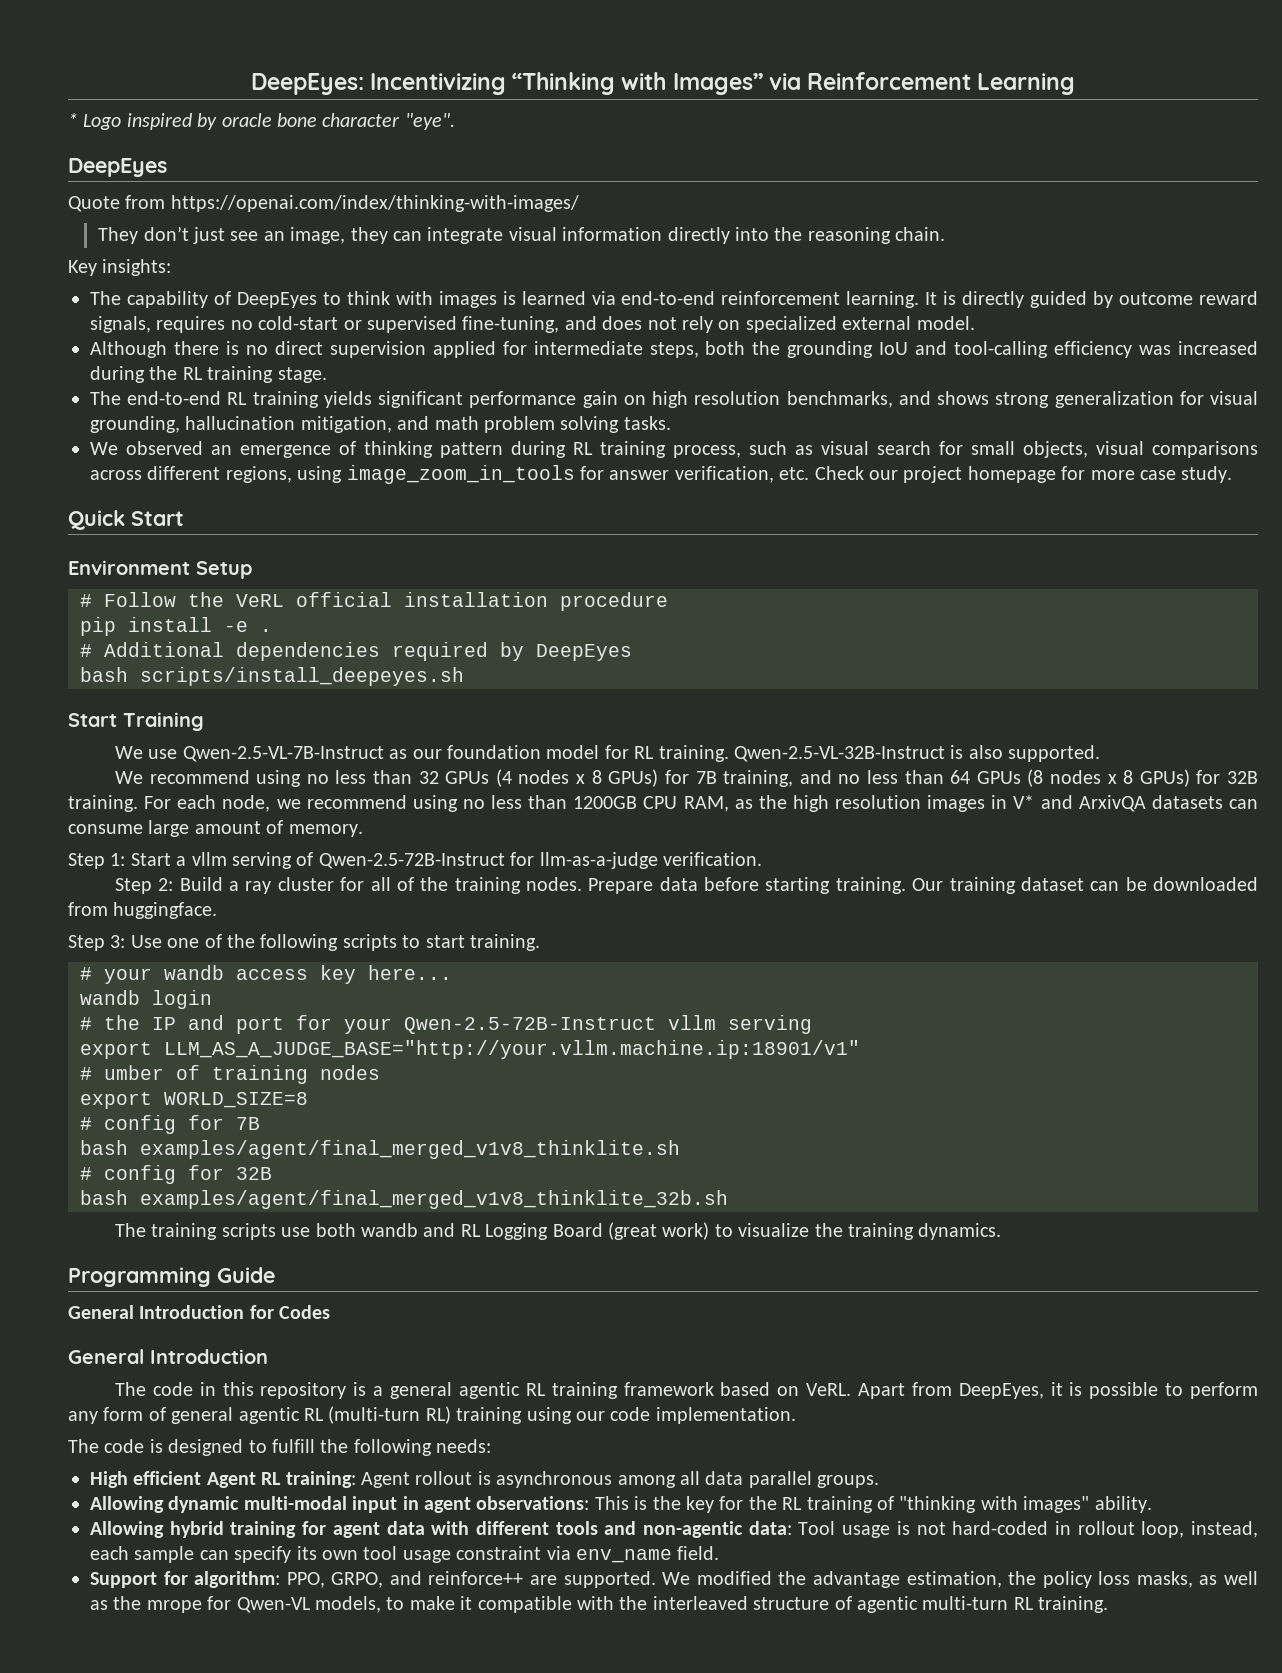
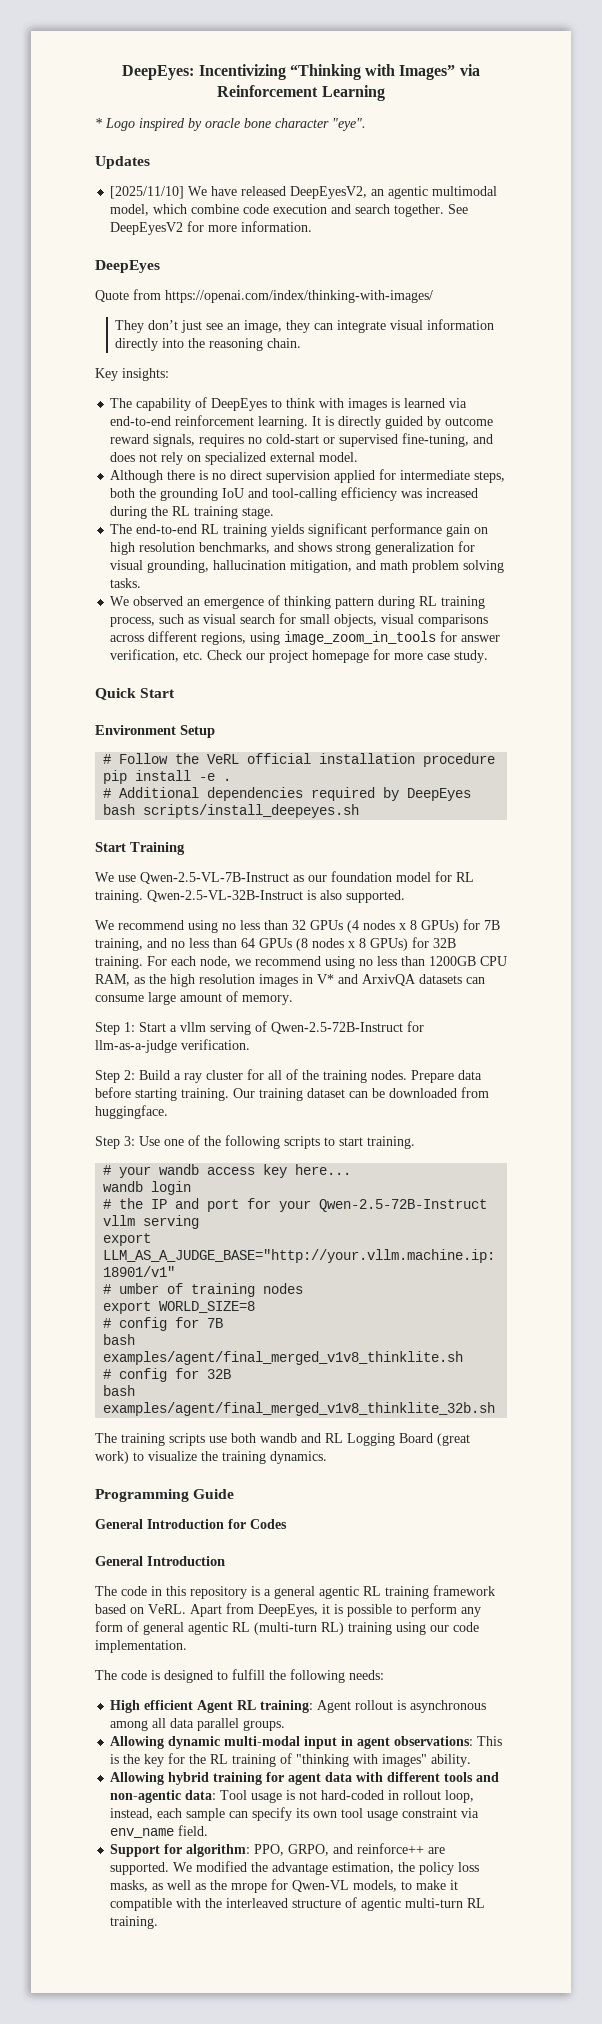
(455, 121) none -> [95,156,150,169] [110,186,498,199] [110,204,469,217] [110,221,313,235] // Updates // [2025/11/10] We have released DeepEyesV2, an agentic multimodal model, which combine code execution and search together. See DeepEyesV2 for more information.

